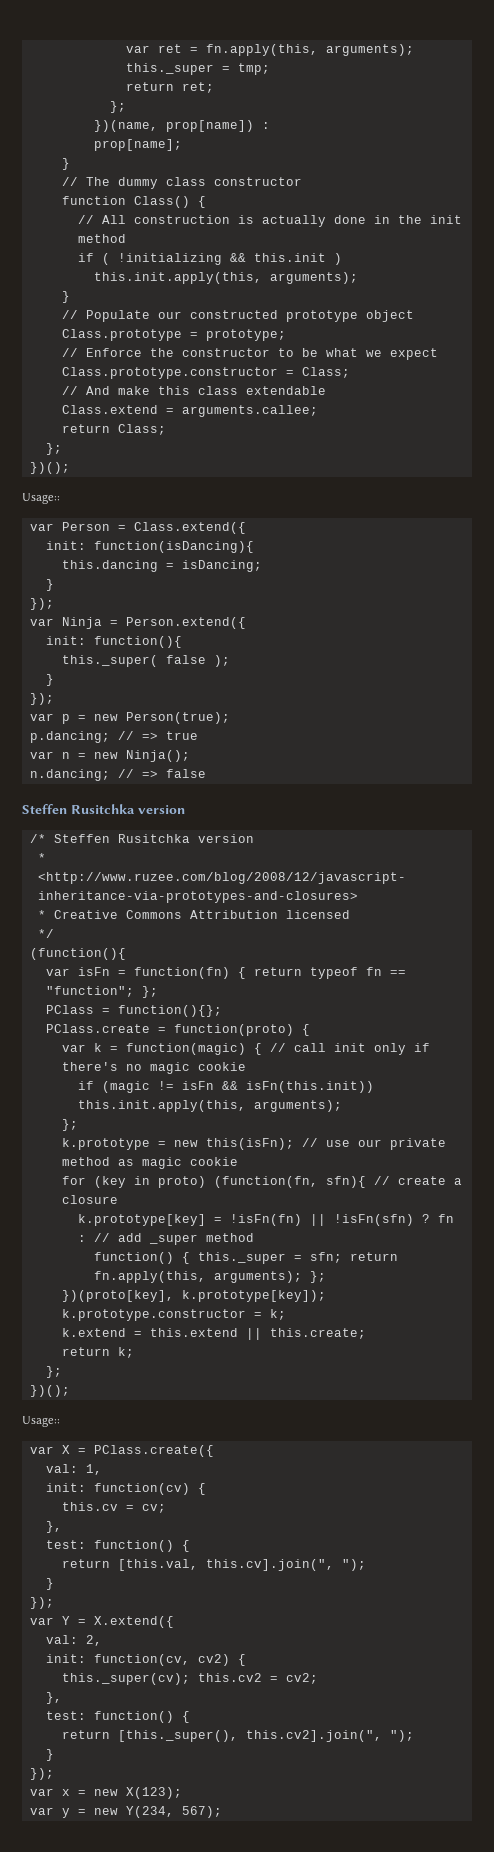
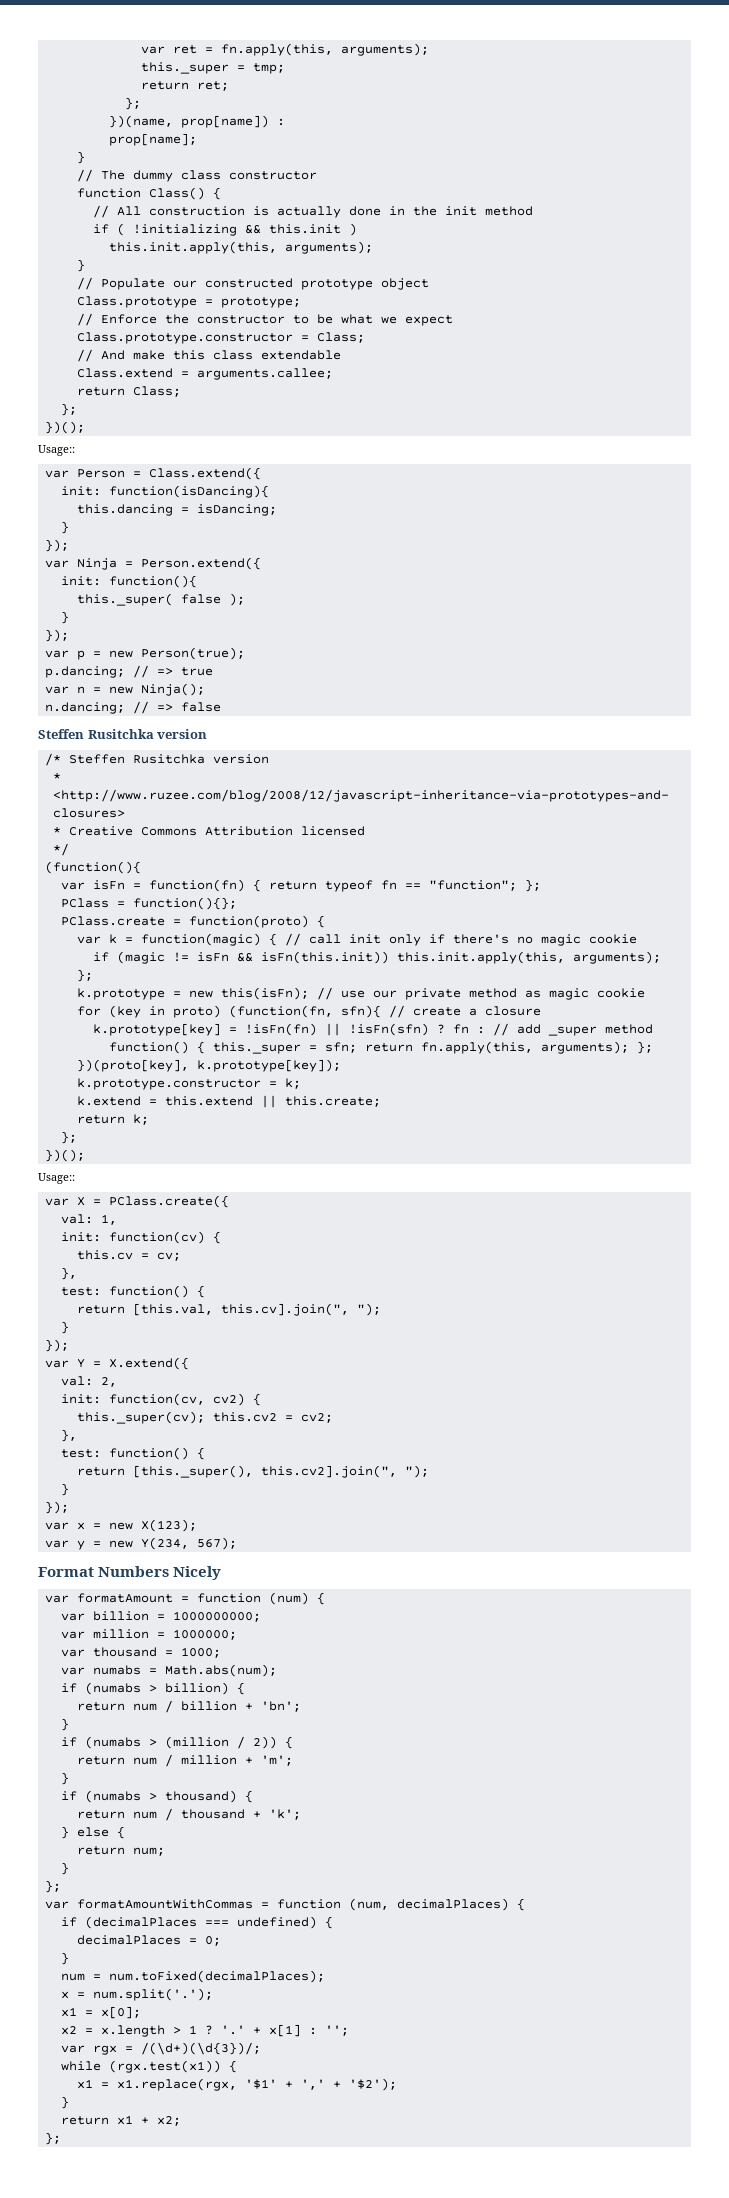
(222, 1812) none -> [38,1566,222,1580] [44,1592,325,1605] [60,1611,261,1622] [60,1629,237,1640] [60,1647,221,1658] [60,1664,277,1677] [60,1682,245,1695] [76,1700,301,1713] [60,1718,69,1731] [60,1736,293,1749] [76,1754,293,1767] [60,1772,69,1785] [60,1790,253,1803] [76,1808,301,1821] [60,1826,125,1839] [76,1846,165,1856] [60,1862,69,1875] [44,1880,61,1893] [44,1898,525,1911] [60,1916,333,1929] [76,1935,221,1946] [60,1952,69,1965] [60,1970,325,1983] [60,1988,213,2001] [60,2006,141,2019] [60,2024,349,2037] [60,2042,261,2055] [60,2060,237,2073] [76,2078,397,2091] [60,2096,69,2109] [60,2115,181,2126] [44,2132,61,2145] // Format Numbers Nicely // var formatAmount = function (num) { // var billion = 1000000000; // var million = 1000000; // var thousand = 1000; // var numabs = Math.abs(num); // if (numabs > billion) { // return num / billion + 'bn'; // } // if (numabs > (million / 2)) { // return num / million + 'm'; // } // if (numabs > thousand) { // return num / thousand + 'k'; // } else { // return num; // } // }; // var formatAmountWithCommas = function (num, decimalPlaces) { // if (decimalPlaces === undefined) { // decimalPlaces = 0; // } // num = num.toFixed(decimalPlaces); // x = num.split('.'); // x1 = x[0]; // x2 = x.length > 1 ? '.' + x[1] : ''; // var rgx = /(\d+)(\d{3})/; // while (rgx.test(x1)) { // x1 = x1.replace(rgx, '$1' + ',' + '$2'); // } // return x1 + x2; // };

